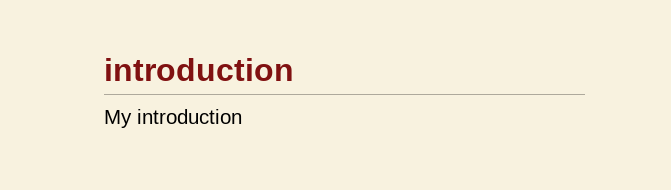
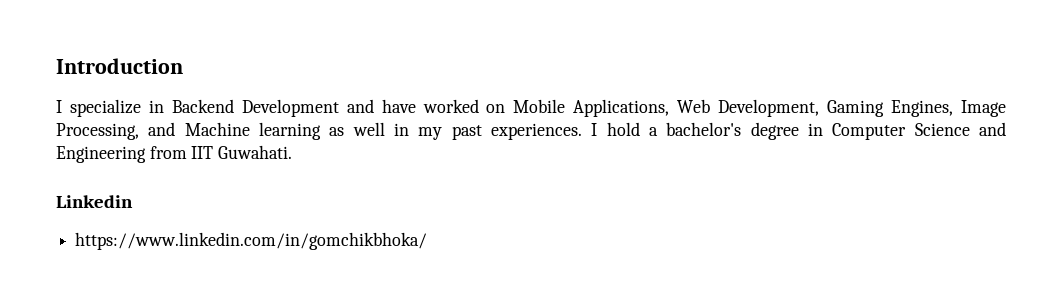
[104,58,294,81] [104,109,242,128] introduction // My introduction -> [56,58,183,74] [56,99,1006,117] [56,122,1007,140] [56,145,293,163] [56,195,133,208] [75,232,428,250] Introduction // I specialize in Backend Development and have worked on Mobile Applications, Web Development, Gaming Engines, Image Processing, and Machine learning as well in my past experiences. I hold a bachelor's degree in Computer Science and Engineering from IIT Guwahati. // Linkedin // https://www.linkedin.com/in/gomchikbhoka/

